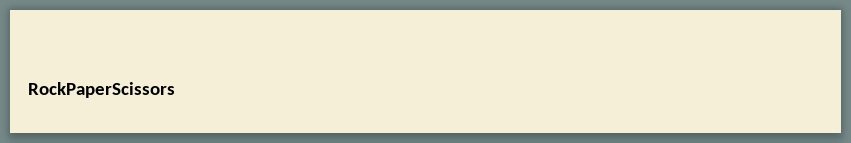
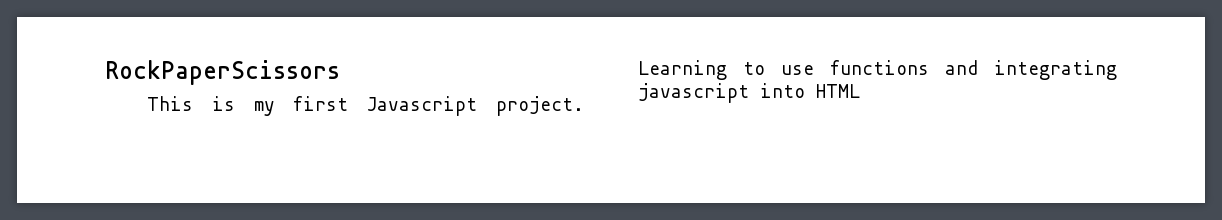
(175, 90) none -> [146,96,584,116] [638,60,1117,80] [638,83,860,103] // This is my first Javascript project. Learning to use functions and integrating javascript into HTML

